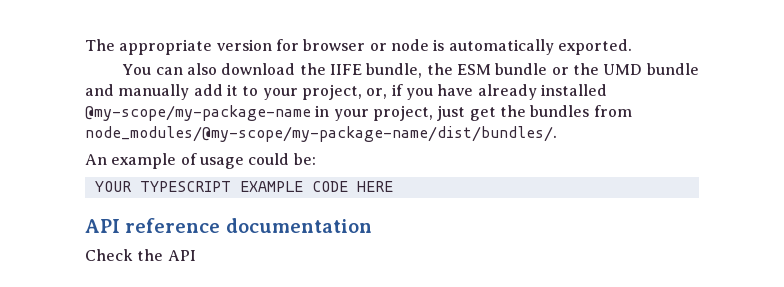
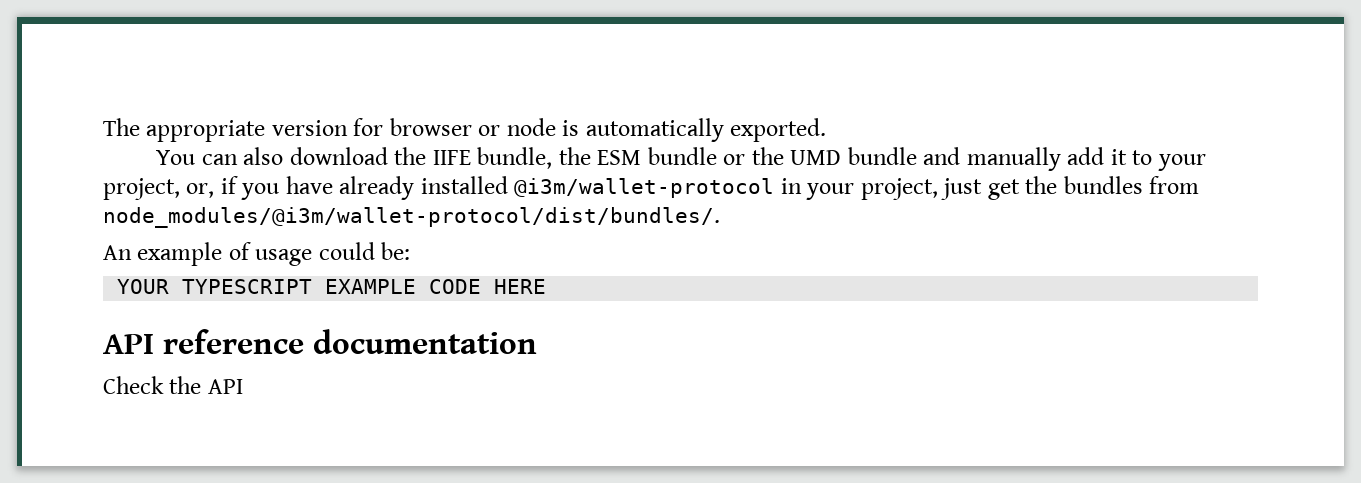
[85,105,311,121] @my-scope/my-package-name -> [514,178,775,198] @i3m/wallet-protocol
[85,126,557,142] node_modules/@my-scope/my-package-name/dist/bundles/. -> [103,207,720,228] node_modules/@i3m/wallet-protocol/dist/bundles/.

